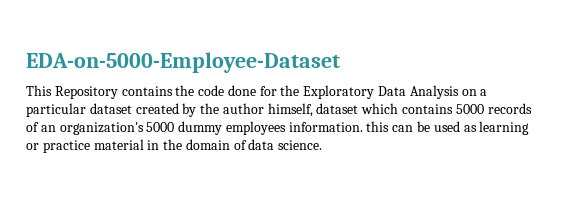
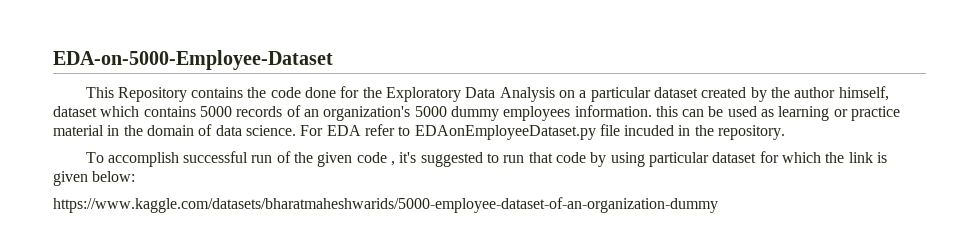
(323, 145) none -> [300,124,786,140] [85,151,887,167] [53,171,136,186] [53,197,718,213] For EDA refer to EDAonEmployeeDataset.py file incuded in the repository. // To accomplish successful run of the given code , it's suggested to run that code by using particular dataset for which the link is given below: // https://www.kaggle.com/datasets/bharatmaheshwarids/5000-employee-dataset-of-an-organization-dummy

